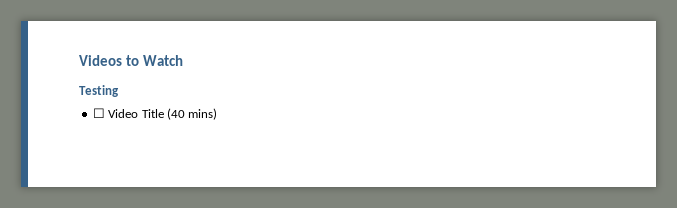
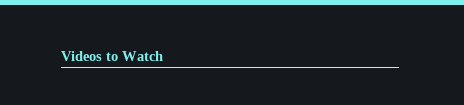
[79,85,119,97] [92,108,218,120] // Testing // ☐ Video Title (40 mins) -> (163, 56) none

